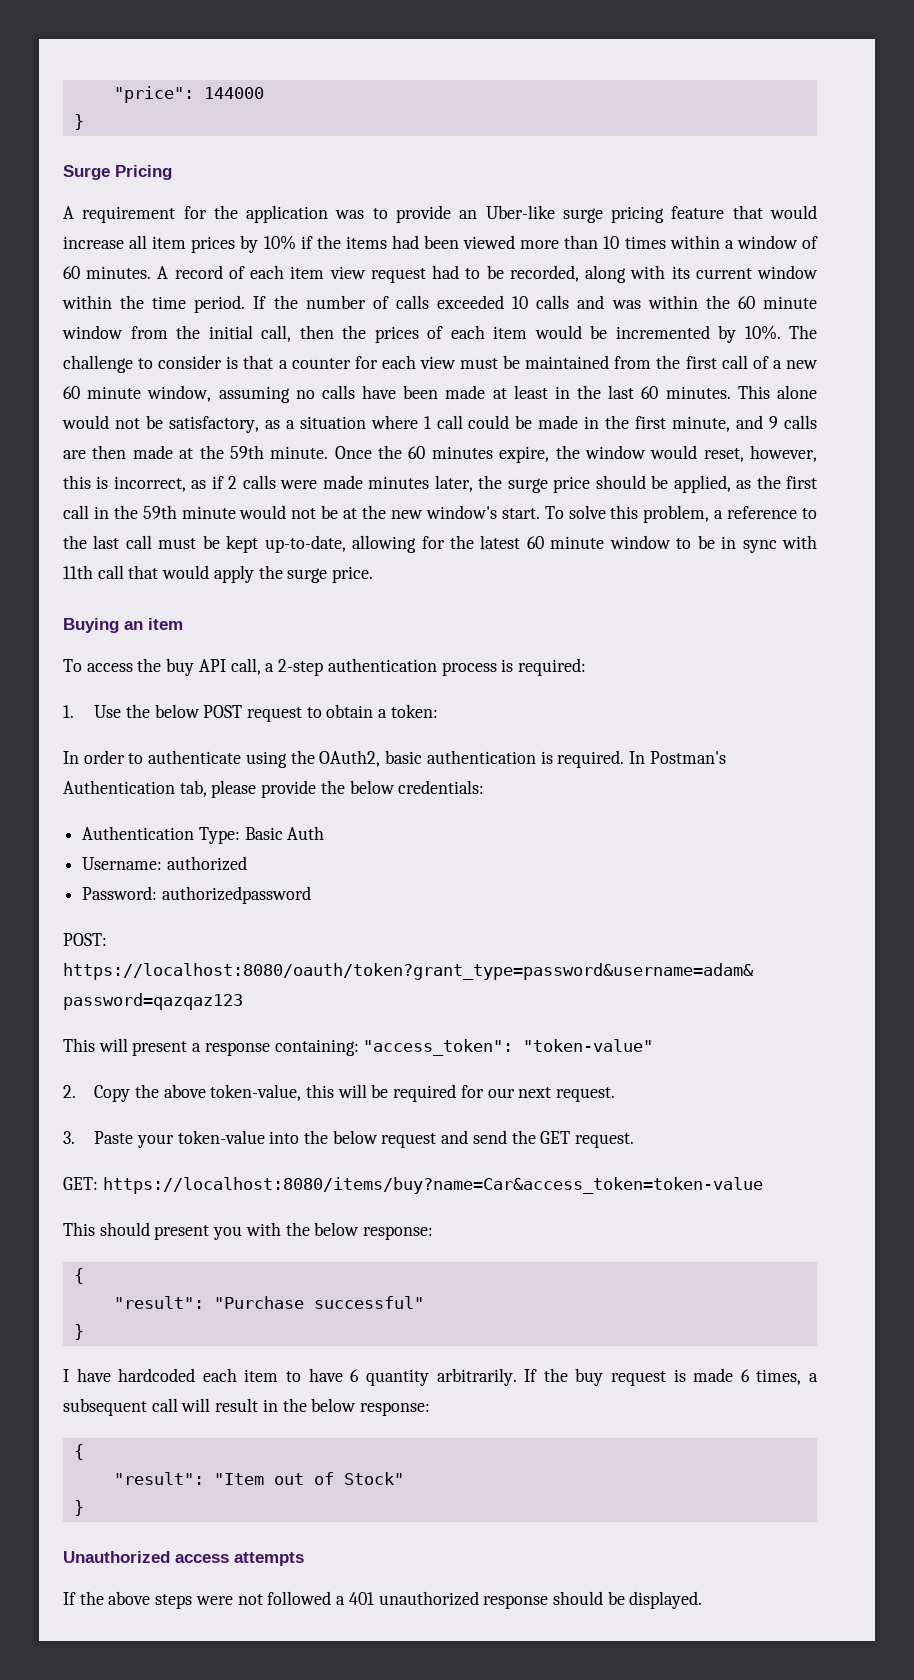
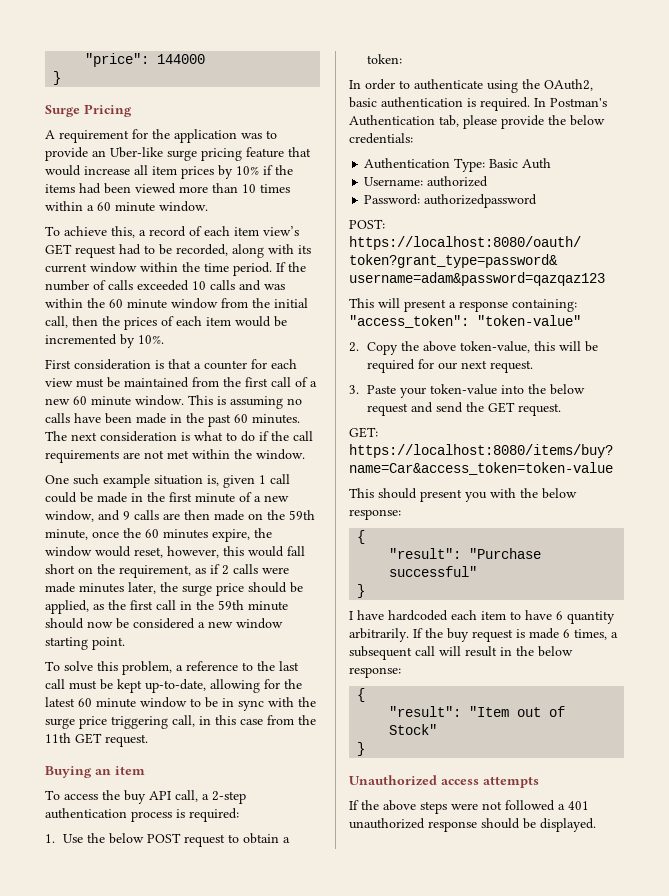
[736,235,818,249] [63,266,169,279] window of 60 minutes. A -> [97,201,208,212] [45,226,146,238] 60 minute window. // To achieve this, a
[329,266,366,279] view -> [263,226,299,236] [45,244,72,255] view’s GET
[789,325,817,339] [63,355,223,373] The challenge to consider -> [45,359,151,370] // First consideration
[147,385,212,402] window, -> [135,395,226,406] window. This is
[492,385,817,399] [62,415,418,433] at least in the last 60 minutes. This alone would not be satisfactory, as a situation where -> [170,413,300,427] [45,431,313,442] [45,449,305,463] [45,474,255,488] in the past 60 minutes. The next consideration is what to do if the call requirements are not met within the window. // One such example situation is, given
[672,416,731,432] minute, -> [195,492,289,503] [45,510,94,522] minute of a new window,
[179,445,372,459] at the 59th minute. Once -> [248,510,315,520] [45,529,119,540] on the 59th minute, once
[96,476,186,492] is incorrect, -> [248,546,305,557] [45,564,191,578] would fall short on the requirement,
[239,505,540,519] would not be at the new window's start. -> [45,618,283,629] [45,637,125,650] should now be considered a new window starting point. //
[63,565,374,583] 11th call that would apply the surge price. -> [298,697,316,707] [45,715,316,729] [45,733,148,747] the surge price triggering call, in this case from the 11th GET request.

